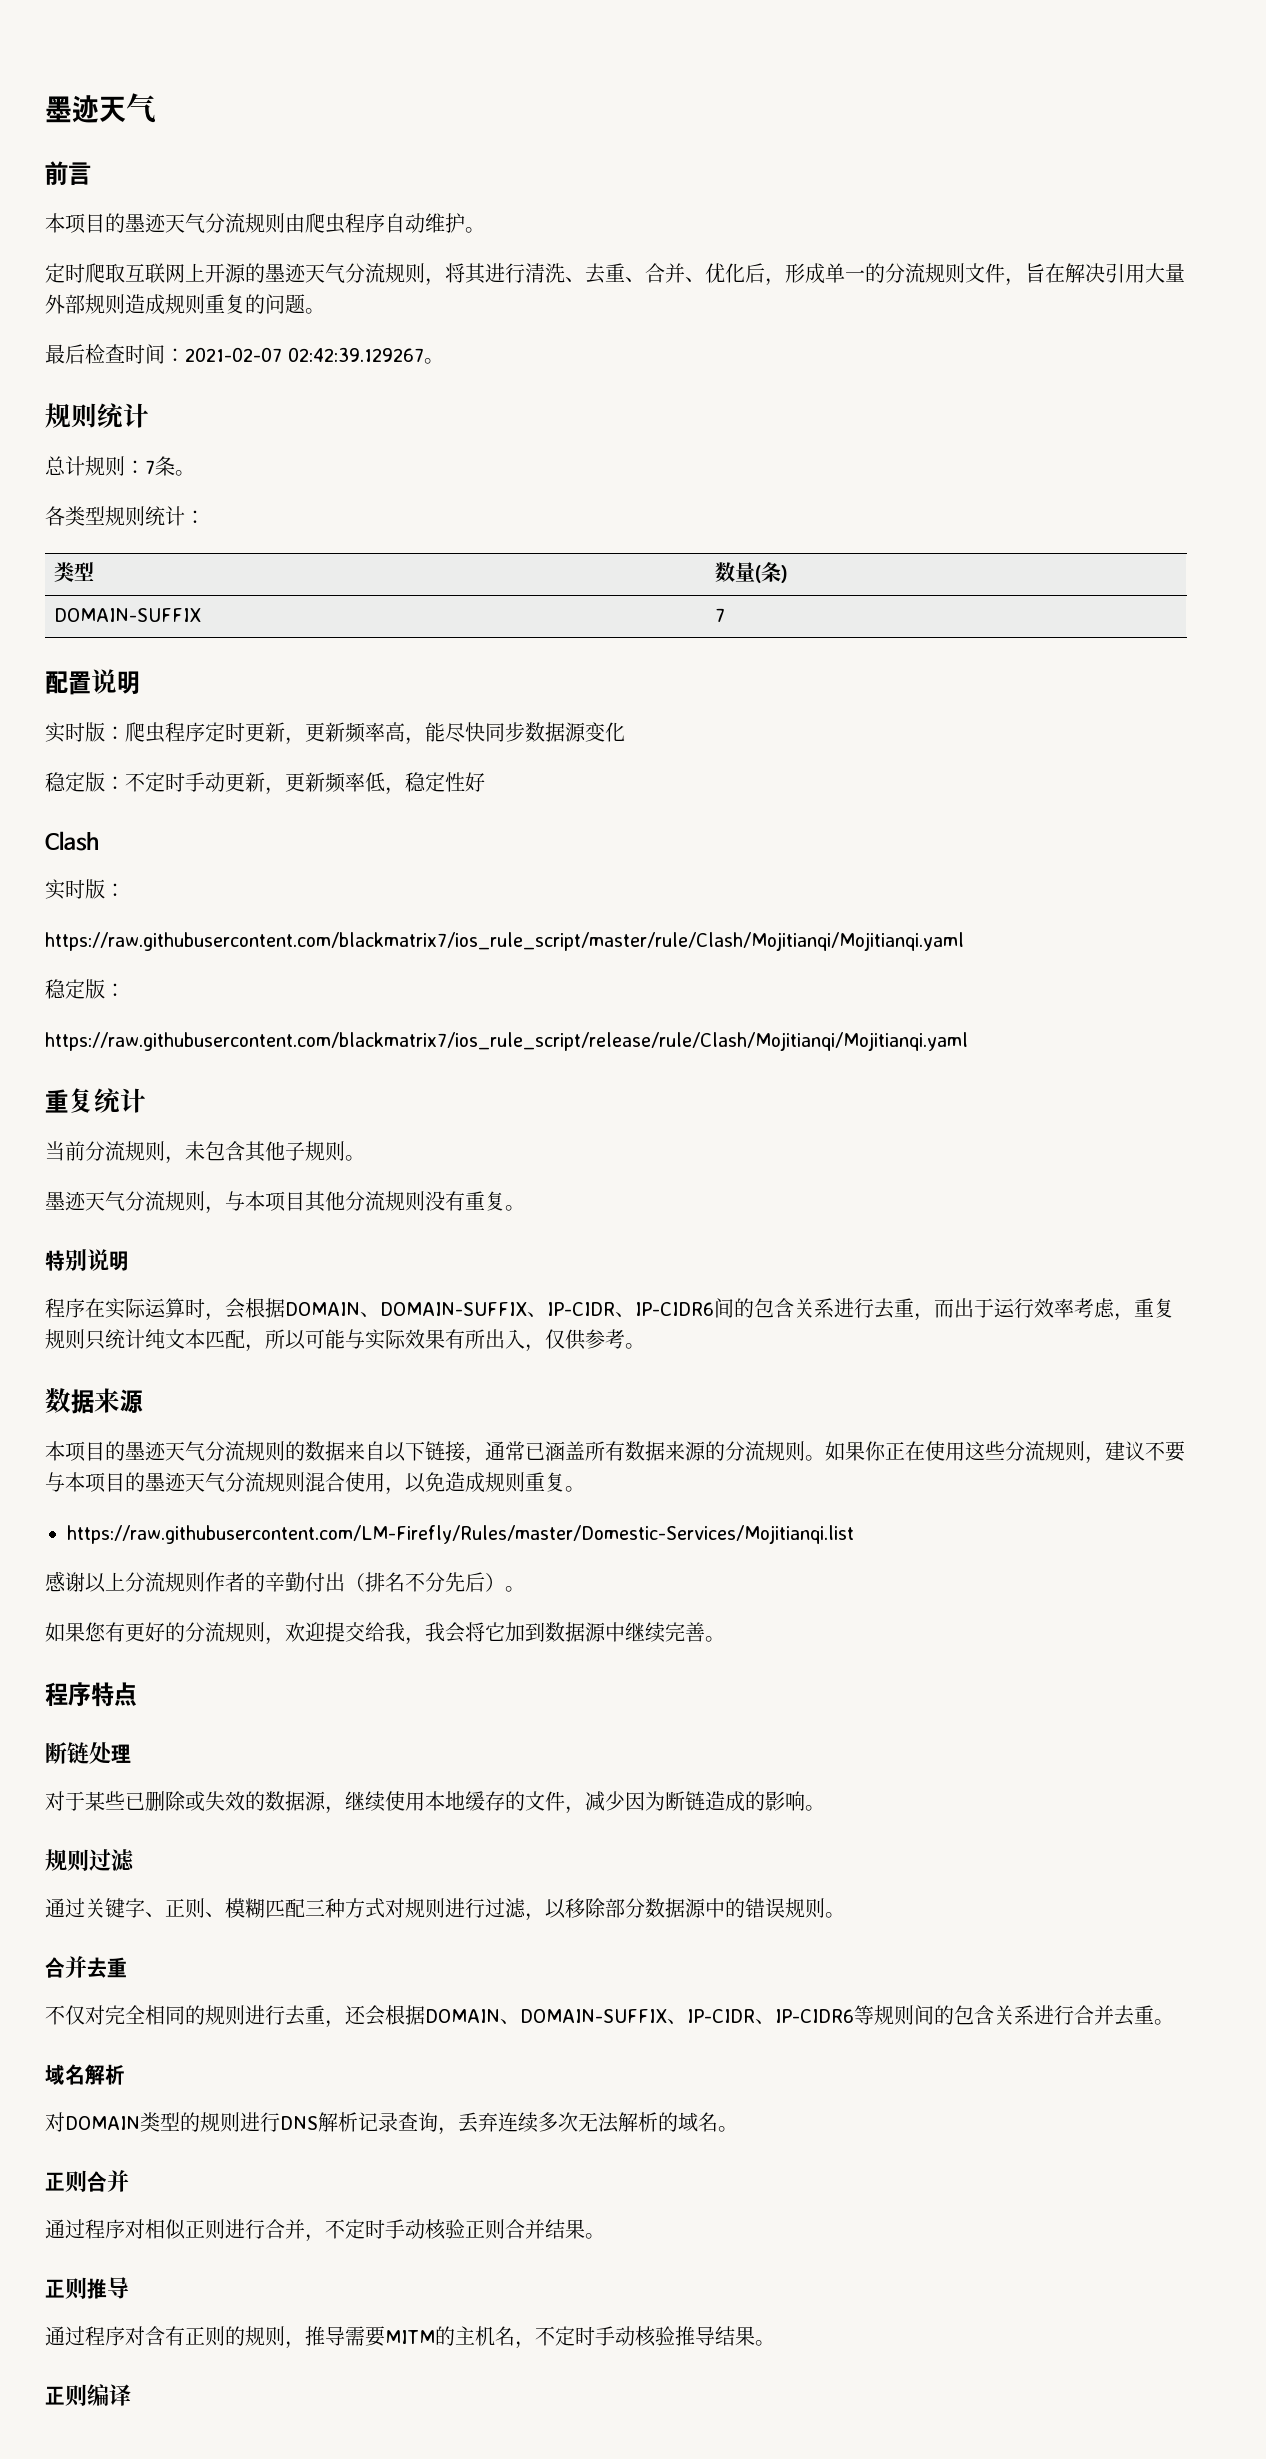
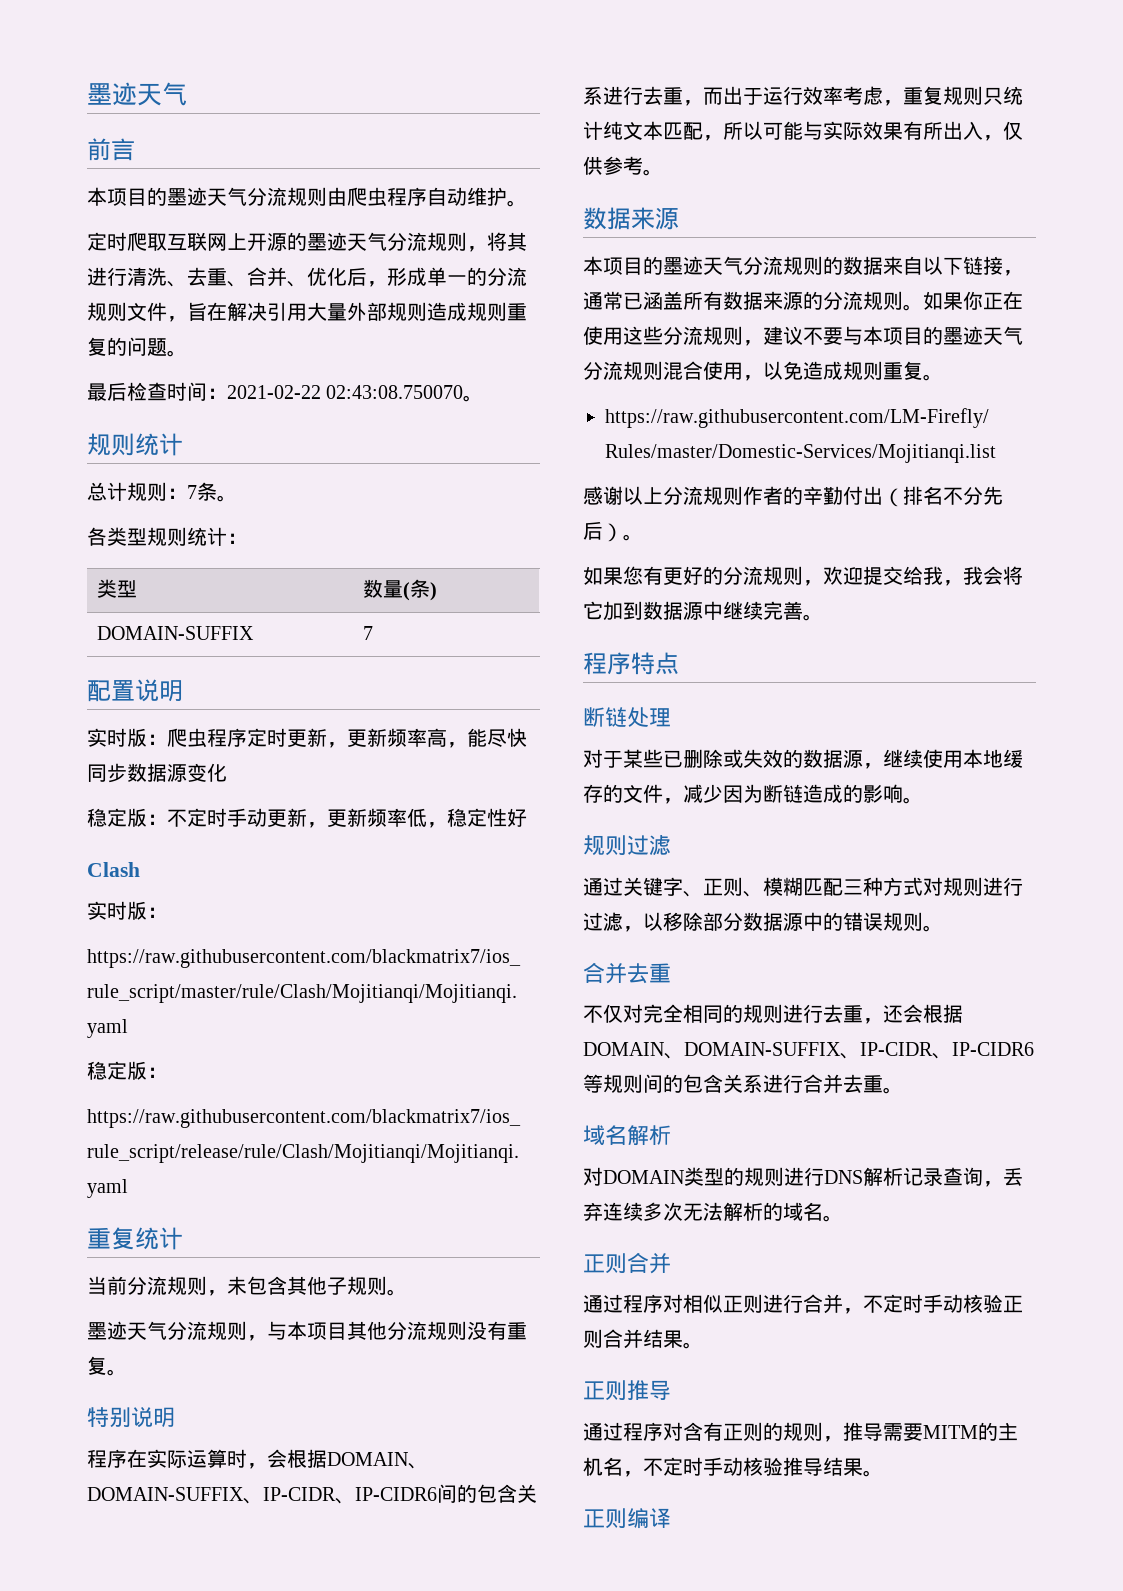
[185,347,424,362] 2021-02-07 02:42:39.129267 -> [227,385,464,399] 2021-02-22 02:43:08.750070

